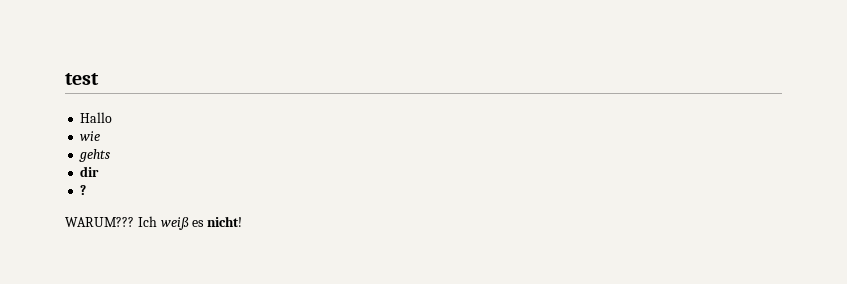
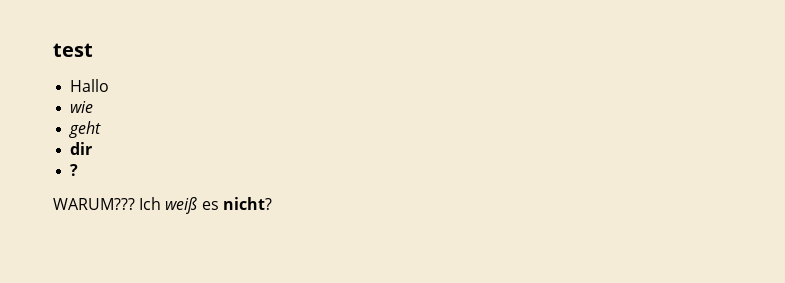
[79,149,111,162] gehts -> [69,121,102,138] geht
[207,216,243,227] nicht! -> [222,197,272,210] nicht?

